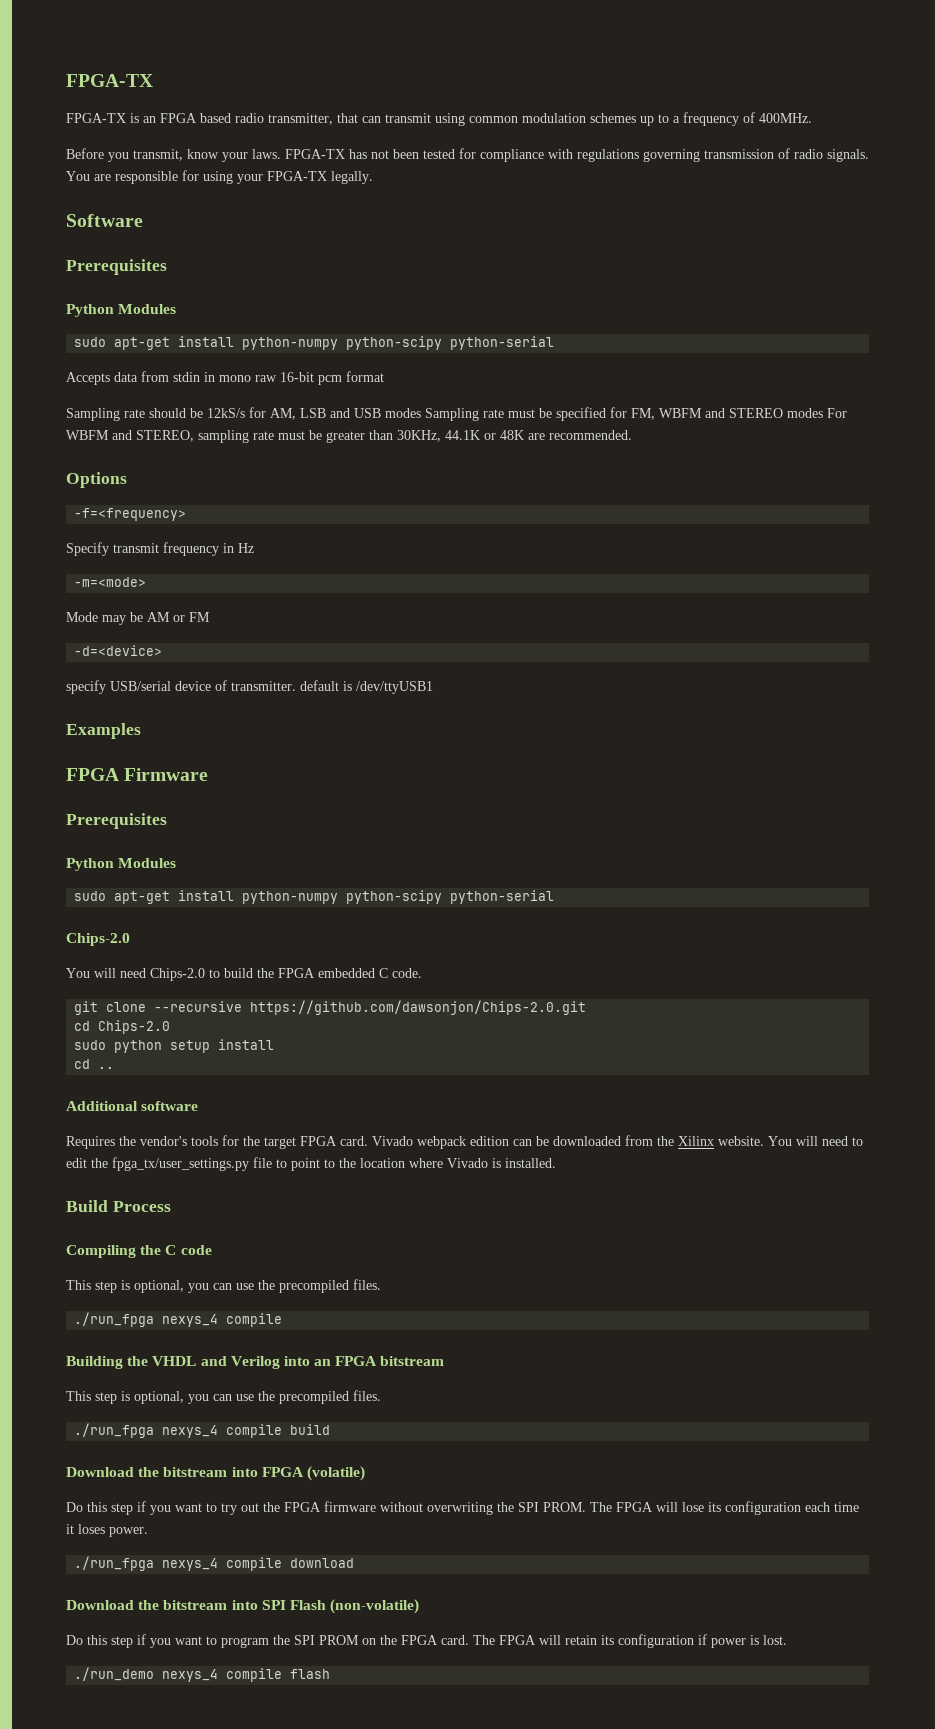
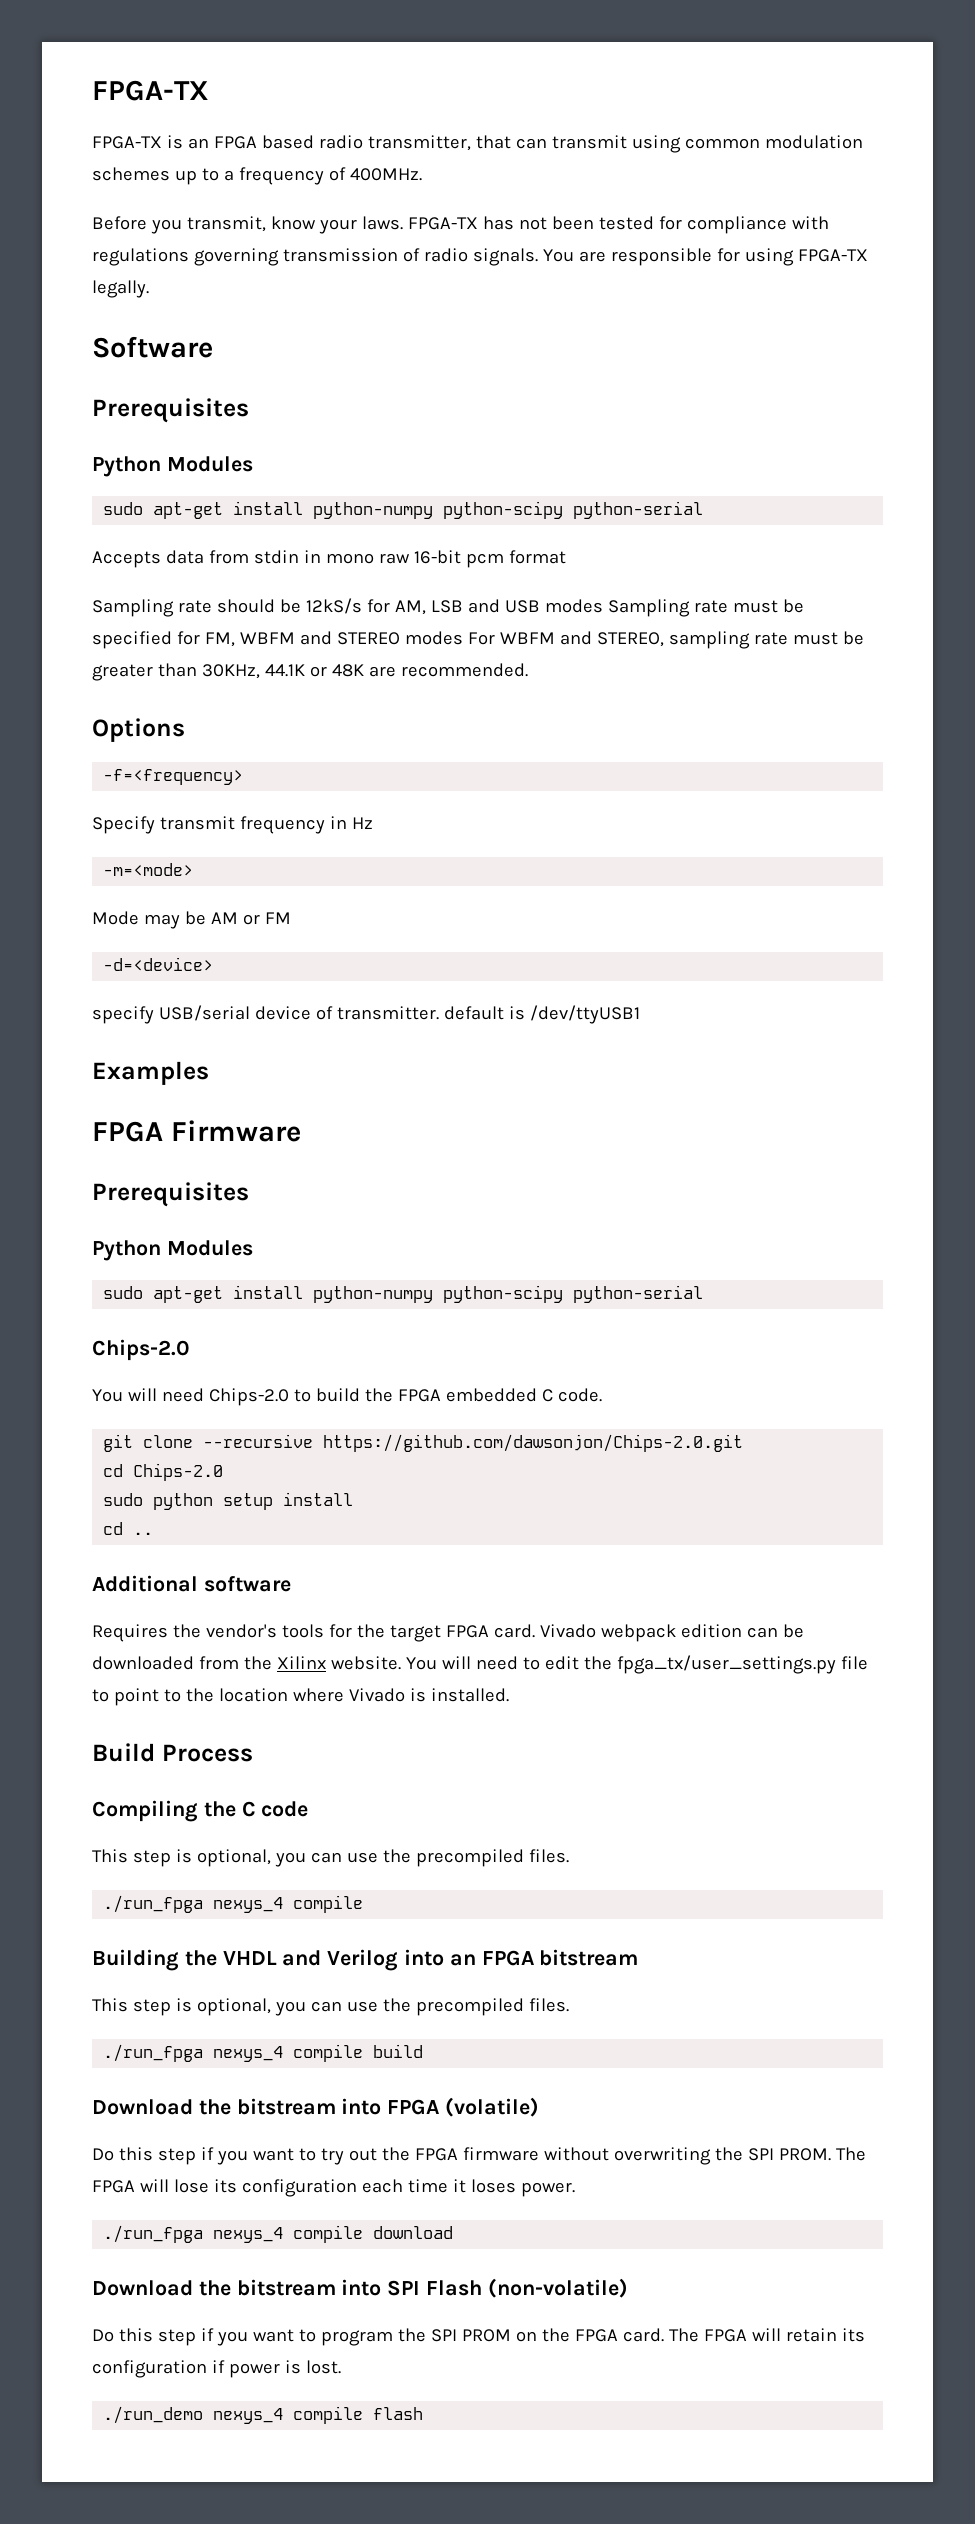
[237,174,263,184] your -> (794, 257) none

